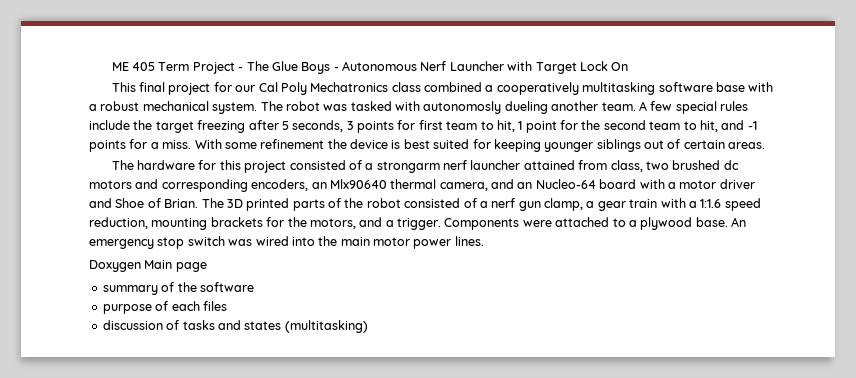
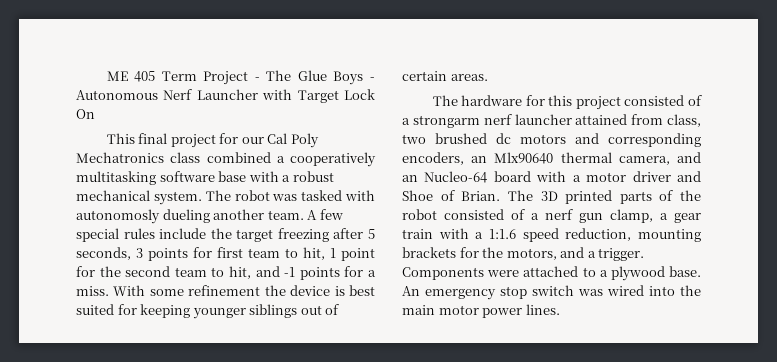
[89,260,207,272] [102,282,254,295] [102,301,227,314] [102,320,368,333] // Doxygen Main page // summary of the software // purpose of each files // discussion of tasks and states (multitasking) -> (560, 309) none

